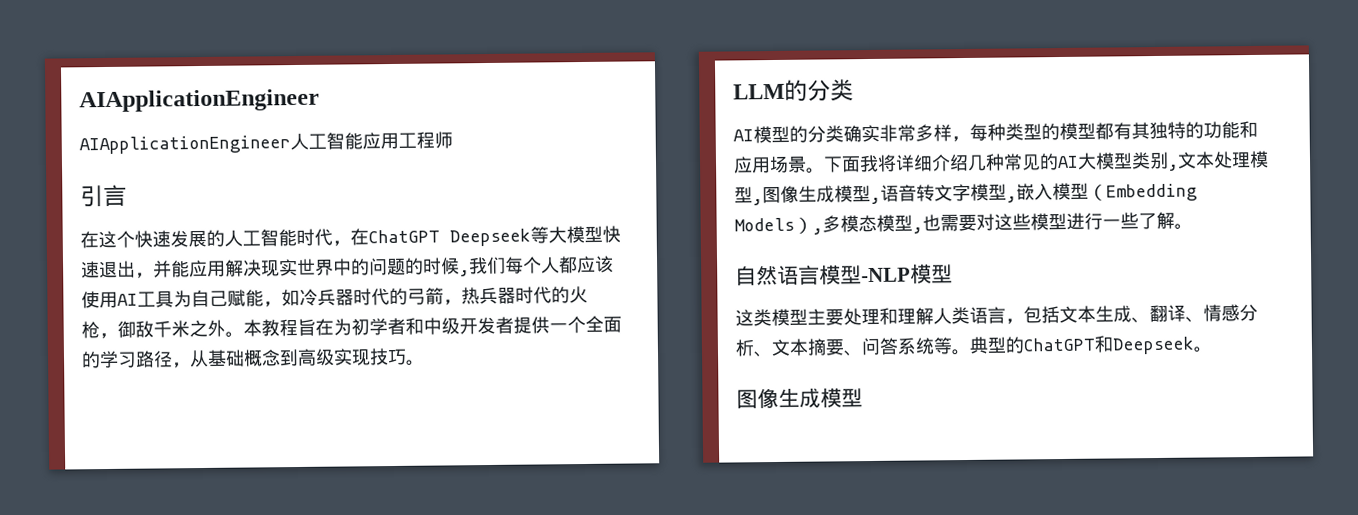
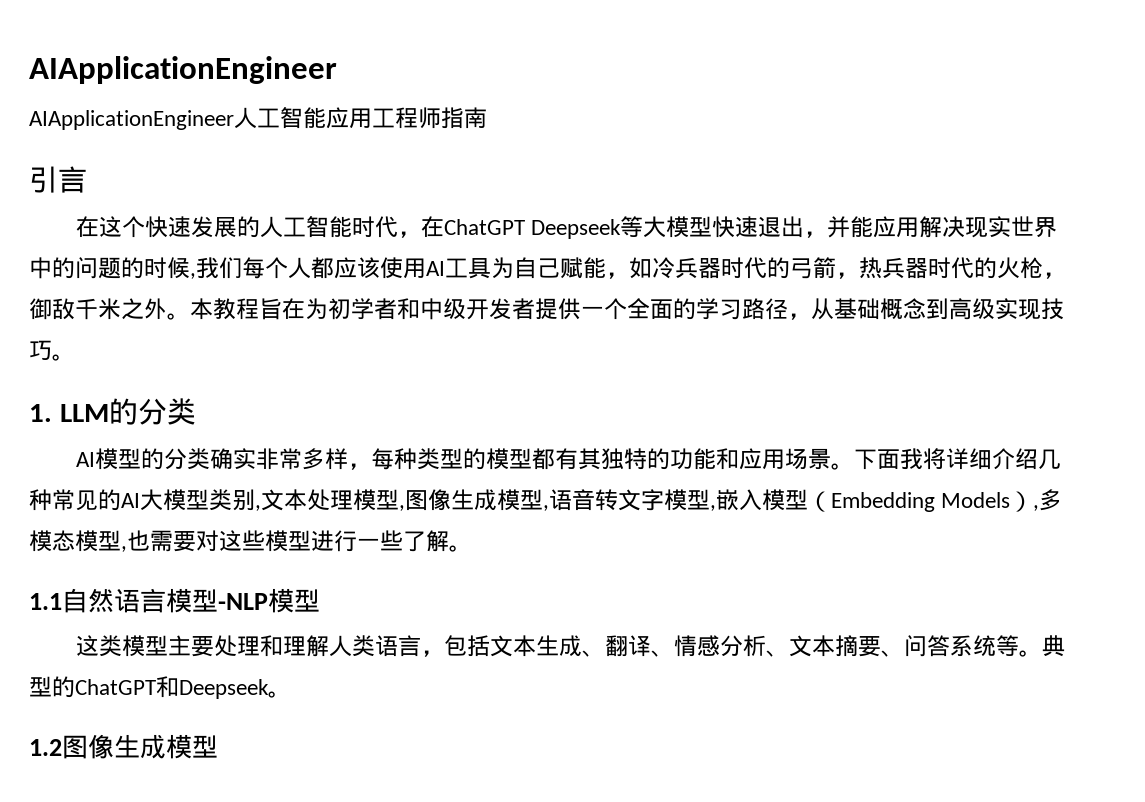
(453, 140) none -> [441,107,487,129] 指南
(425, 362) none -> [29,404,52,422] 1.
(1193, 226) none -> [29,593,62,610] 1.1
(1213, 349) none -> [29,739,62,756] 1.2

